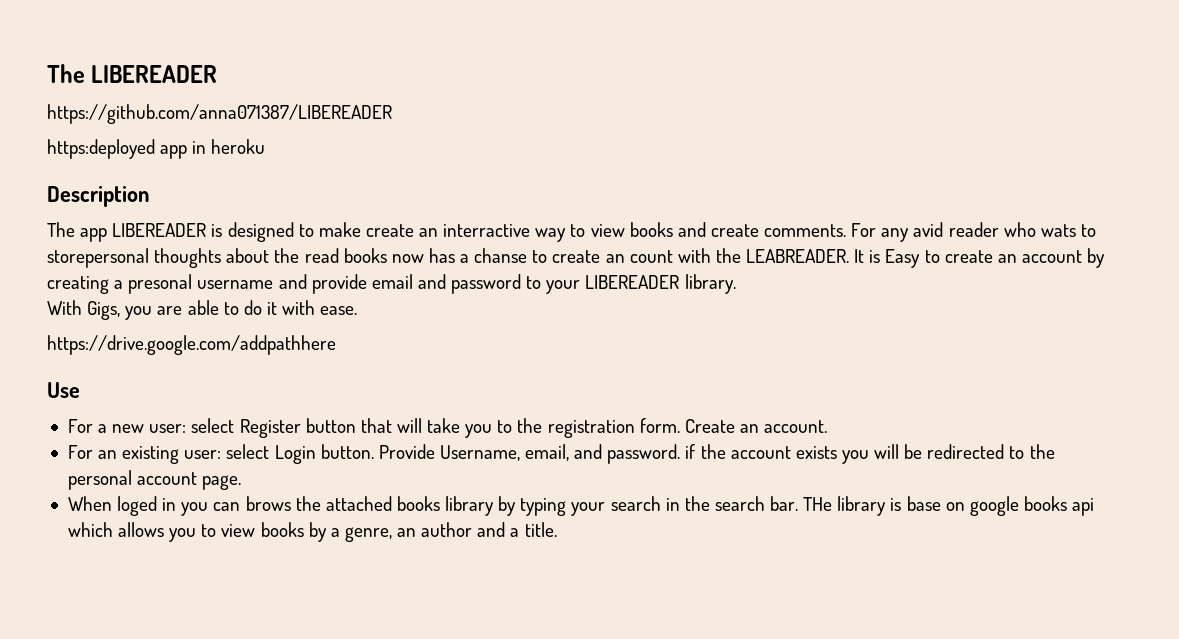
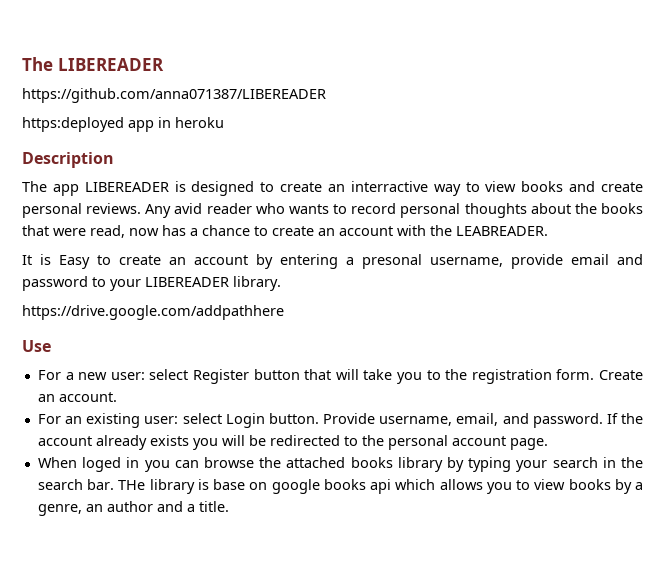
[318,222,361,237] make -> (275, 187) none
[764,222,1096,242] [47,248,387,268] comments. For any avid reader who wats to storepersonal thoughts about the read books -> [22,203,643,218] [22,225,125,238] personal reviews. Any avid reader who wants to record personal thoughts about the books that were read,
[474,248,673,263] chanse to create an count -> [202,225,393,236] chance to create an account
(850, 256) none -> (548, 231) //
[47,276,109,294] creating -> [280,254,338,269] entering
[197,274,307,289] username and -> [430,257,503,267] username,
[47,300,358,320] // With Gigs, you are able to do it with ease. -> (281, 283) none
[439,445,520,461] Username, -> [379,416,453,426] username,
[685,444,696,459] if -> [606,413,618,424] If
(791, 452) none -> [95,435,147,450] already
[245,496,291,511] brows -> [203,457,254,468] browse

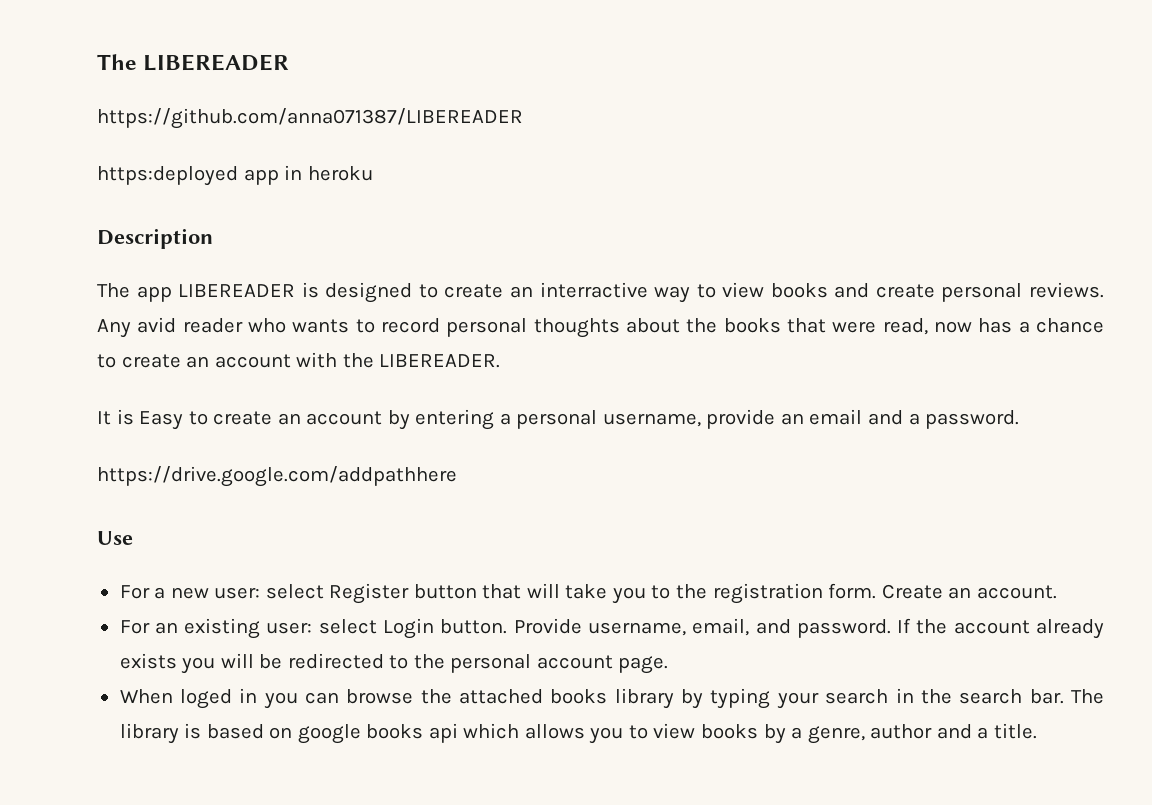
[456,226,548,236] LEABREADER. -> [379,354,501,368] LIBEREADER.
[362,254,422,269] presonal -> [516,410,598,429] personal
(563, 261) none -> [780,413,804,425] an
[22,276,281,291] password to your LIBEREADER library. -> [908,410,1020,429] a password.
[118,480,146,490] THe -> [1071,689,1105,704] The
[213,479,246,490] base -> [206,724,264,739] based
[85,504,103,512] an -> (865, 735) none

